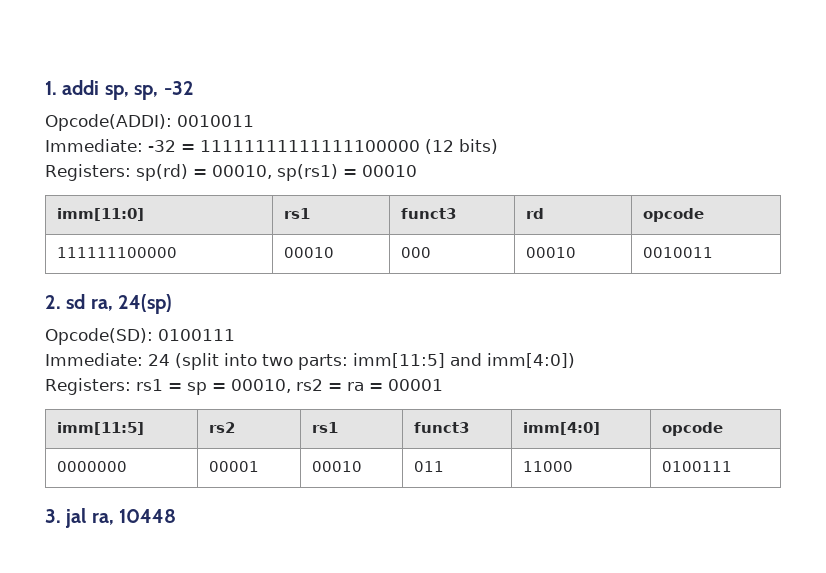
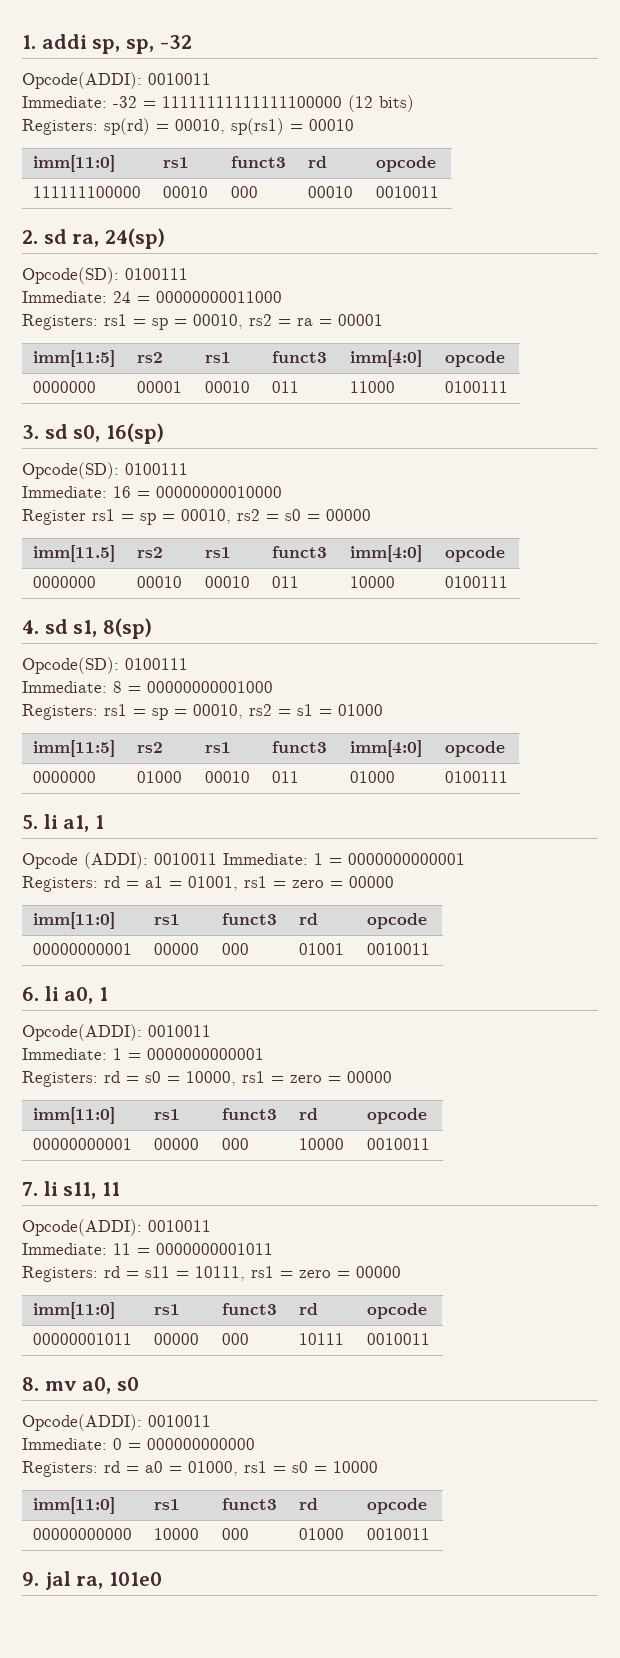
[175,353,575,370] (split into two parts: imm[11:5] and imm[4:0]) -> [137,291,282,303] = 00000000011000
(61, 516) none -> [44,423,165,444] [22,462,188,479] [22,486,282,498] [22,509,371,525] [32,545,115,562] [136,547,163,558] [204,547,231,558] [271,546,327,558] [349,545,422,562] [444,546,505,562] [32,576,96,588] [136,576,182,588] [204,576,250,588] [271,576,299,588] [349,576,395,588] [444,576,508,588] [22,618,153,639] [22,657,188,674] [22,681,273,693] [22,704,383,720] [32,740,115,757] [136,742,163,753] [204,742,231,753] [271,741,327,753] [349,740,422,757] [444,741,505,757] [32,771,96,783] [136,771,182,783] [204,771,250,783] [271,771,299,783] [349,771,395,783] [444,771,508,783] [22,814,105,832] [22,852,465,869] [22,876,394,892] [32,912,115,929] [153,914,180,925] [221,913,277,925] [298,913,318,925] [366,913,427,929] [32,943,132,955] [153,943,199,955] [221,943,249,955] [298,943,344,955] [366,943,430,955] [22,986,109,1004] [22,1024,211,1041] [22,1048,264,1060] [22,1071,392,1087] [32,1107,115,1124] [153,1109,180,1120] [221,1108,277,1120] [298,1108,318,1120] [366,1108,427,1124] [32,1138,132,1150] [153,1138,199,1150] [221,1138,249,1150] [298,1138,344,1150] [366,1138,430,1150] [22,1181,120,1199] [22,1219,211,1236] [22,1243,273,1255] [22,1266,401,1282] [32,1302,115,1319] [153,1304,180,1315] [221,1303,277,1315] [298,1303,318,1315] [366,1303,427,1319] [32,1333,132,1345] [153,1333,199,1345] [221,1333,249,1345] [298,1333,344,1345] [366,1333,430,1345] [22,1377,140,1394] [22,1414,211,1431] [22,1438,255,1450] [22,1461,378,1477] [32,1497,115,1514] [153,1499,180,1510] [221,1498,277,1510] [298,1498,318,1510] [366,1498,427,1514] [32,1528,132,1540] [153,1528,199,1540] [221,1528,249,1540] [298,1528,344,1540] [366,1528,430,1540] [22,1572,39,1586] sd s0, 16(sp) // Opcode(SD): 0100111 // Immediate: 16 = 00000000010000 // Register rs1 = sp = 00010, rs2 = s0 = 00000 // imm[11.5] | rs2 | rs1 | funct3 | imm[4:0] | opcode // 0000000 | 00010 | 00010 | 011 | 10000 | 0100111 // 4. sd s1, 8(sp) // Opcode(SD): 0100111 // Immediate: 8 = 00000000001000 // Registers: rs1 = sp = 00010, rs2 = s1 = 01000 // imm[11:5] | rs2 | rs1 | funct3 | imm[4:0] | opcode // 0000000 | 01000 | 00010 | 011 | 01000 | 0100111 // 5. li a1, 1 // Opcode (ADDI): 0010011 Immediate: 1 = 0000000000001 // Registers: rd = a1 = 01001, rs1 = zero = 00000 // imm[11:0] | rs1 | funct3 | rd | opcode // 00000000001 | 00000 | 000 | 01001 | 0010011 // 6. li a0, 1 // Opcode(ADDI): 0010011 // Immediate: 1 = 0000000000001 // Registers: rd = s0 = 10000, rs1 = zero = 00000 // imm[11:0] | rs1 | funct3 | rd | opcode // 00000000001 | 00000 | 000 | 10000 | 0010011 // 7. li s11, 11 // Opcode(ADDI): 0010011 // Immediate: 11 = 0000000001011 // Registers: rd = s11 = 10111, rs1 = zero = 00000 // imm[11:0] | rs1 | funct3 | rd | opcode // 00000001011 | 00000 | 000 | 10111 | 0010011 // 8. mv a0, s0 // Opcode(ADDI): 0010011 // Immediate: 0 = 000000000000 // Registers: rd = a0 = 01000, rs1 = s0 = 10000 // imm[11:0] | rs1 | funct3 | rd | opcode // 00000000000 | 10000 | 000 | 01000 | 0010011 // 9.
[119,509,177,523] 10448 -> [109,1572,163,1586] 101e0

